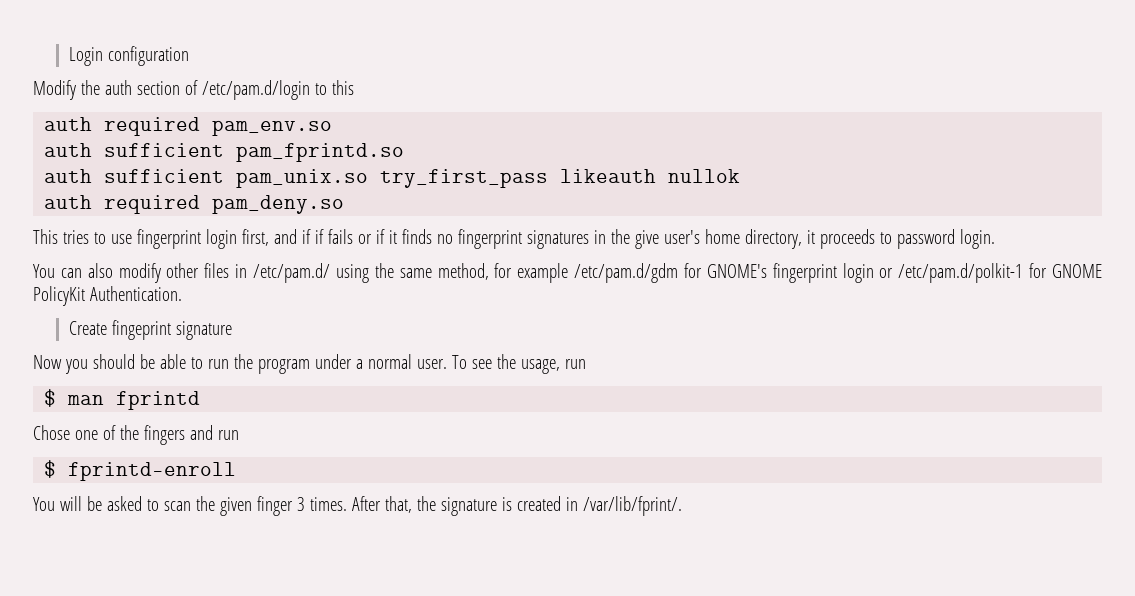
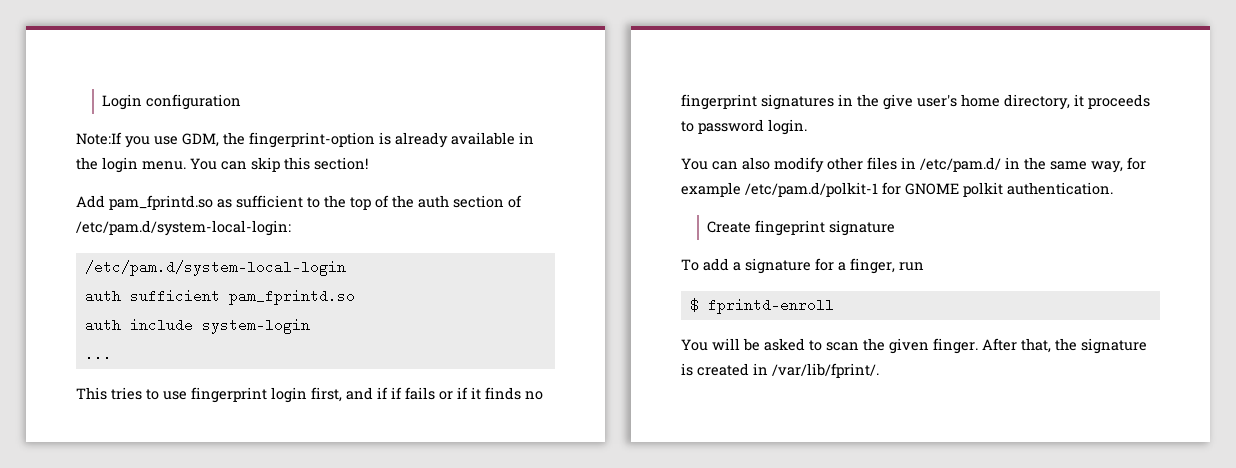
[33,80,354,100] [44,117,333,136] [44,143,405,162] [44,169,741,188] [44,195,345,214] Modify the auth section of /etc/pam.d/login to this // auth required pam_env.so // auth sufficient pam_fprintd.so // auth sufficient pam_unix.so try_first_pass likeauth nullok // auth required pam_deny.so -> [76,132,534,148] [76,157,368,173] [76,195,522,210] [76,220,291,236] [84,260,346,276] [84,289,355,305] [84,318,310,334] [84,347,112,361] Note:If you use GDM, the fingerprint-option is already available in the login menu. You can skip this section! // Add pam_fprintd.so as sufficient to the top of the auth section of /etc/pam.d/system-local-login: // /etc/pam.d/system-local-login // auth sufficient pam_fprintd.so // auth include system-login // ...
[335,264,369,283] using -> [1005,157,1020,169] in
[437,263,489,280] method, -> [1091,161,1123,173] way,
[574,263,894,283] /etc/pam.d/gdm for GNOME's fingerprint login or -> (741, 189) none
[33,286,182,306] PolicyKit Authentication. -> [963,182,1113,197] polkit authentication.
[33,354,586,374] [44,389,201,410] [33,425,213,445] Now you should be able to run the program under a normal user. To see the usage, run // $ man fprintd // Chose one of the fingers and -> [681,258,895,274] To add a signature for a finger,
[256,496,347,516] finger 3 times. -> [933,338,978,354] finger.

